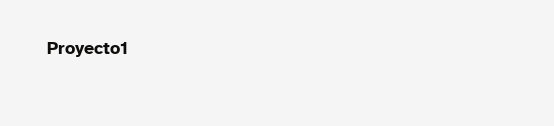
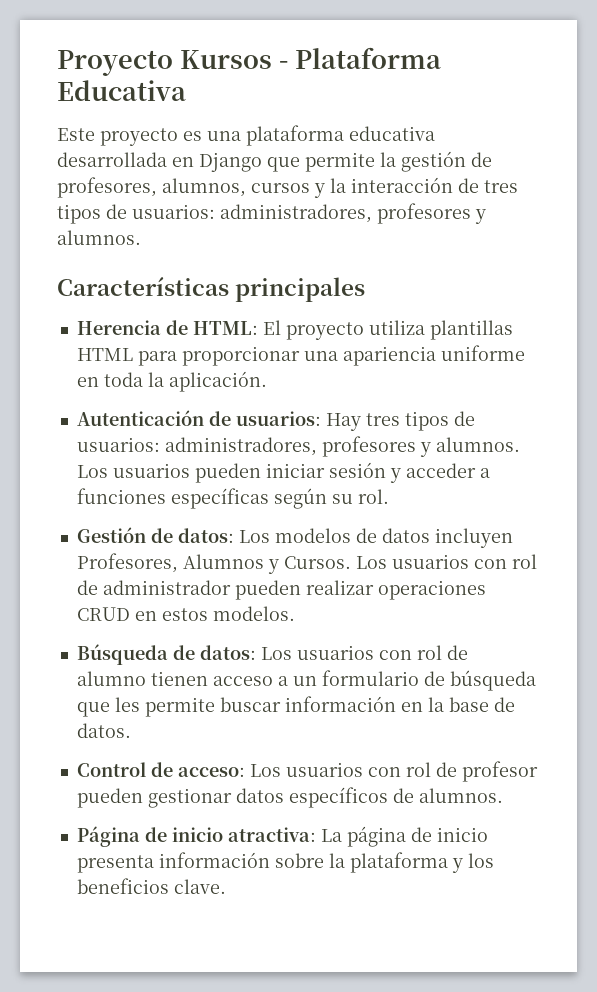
[47,42,128,57] Proyecto1 -> [57,47,441,76] [57,80,186,101] [57,125,435,146] [57,151,492,172] [57,177,518,198] [57,203,486,224] [57,230,141,245] [57,277,366,302] [76,320,513,340] [76,345,525,366] [76,371,267,392] [76,410,475,431] [76,436,520,457] [76,462,490,483] [76,488,389,509] [76,527,513,548] [76,553,537,574] [76,580,486,600] [76,606,295,621] [76,644,468,665] [76,670,536,691] [76,696,515,717] [76,723,131,738] [76,761,538,782] [76,787,503,808] [76,826,488,847] [76,852,494,873] [76,878,226,894] Proyecto Kursos - Plataforma Educativa // Este proyecto es una plataforma educativa desarrollada en Django que permite la gestión de profesores, alumnos, cursos y la interacción de tres tipos de usuarios: administradores, profesores y alumnos. // Características principales // Herencia de HTML: El proyecto utiliza plantillas HTML para proporcionar una apariencia uniforme en toda la aplicación. // Autenticación de usuarios: Hay tres tipos de usuarios: administradores, profesores y alumnos. Los usuarios pueden iniciar sesión y acceder a funciones específicas según su rol. // Gestión de datos: Los modelos de datos incluyen Profesores, Alumnos y Cursos. Los usuarios con rol de administrador pueden realizar operaciones CRUD en estos modelos. // Búsqueda de datos: Los usuarios con rol de alumno tienen acceso a un formulario de búsqueda que les permite buscar información en la base de datos. // Control de acceso: Los usuarios con rol de profesor pueden gestionar datos específicos de alumnos. // Página de inicio atractiva: La página de inicio presenta información sobre la plataforma y los beneficios clave.

